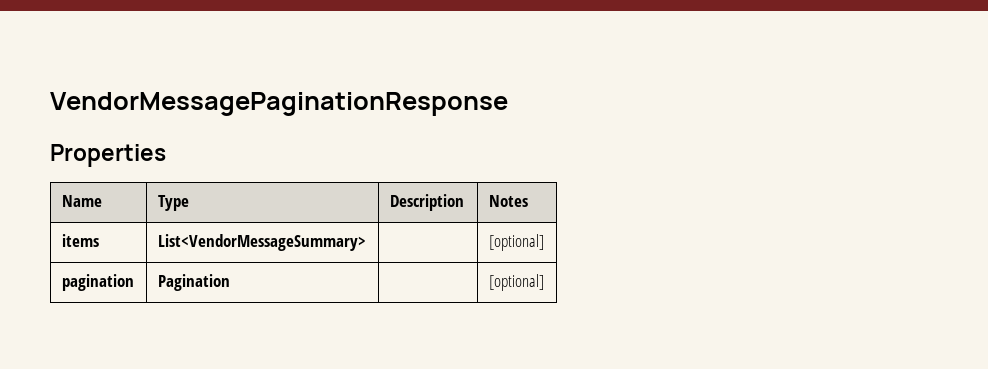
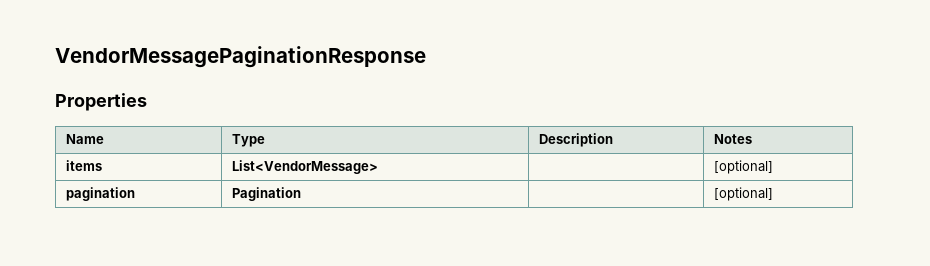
[157,234,366,251] List<VendorMessageSummary> -> [231,160,378,174] List<VendorMessage>

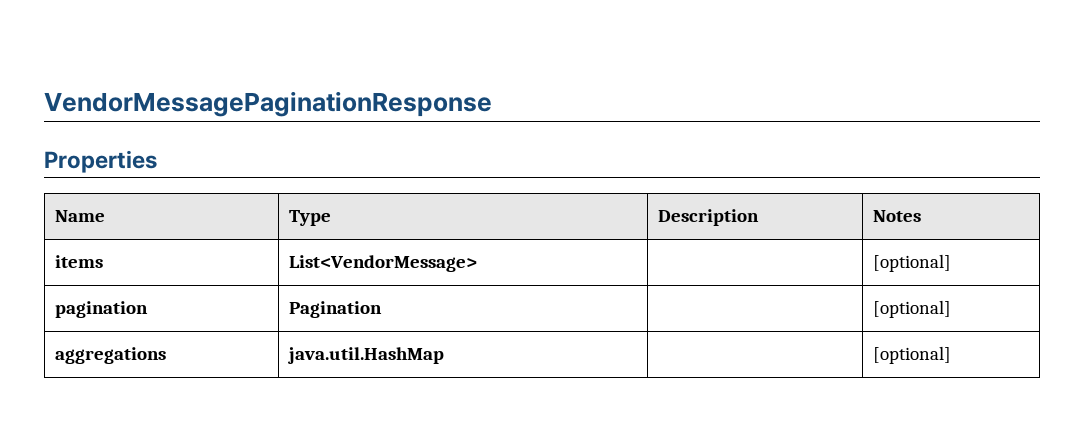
(773, 194) none -> [55,347,167,364] [288,347,445,364] [873,346,952,364] // aggregations | java.util.HashMap | | [optional]

